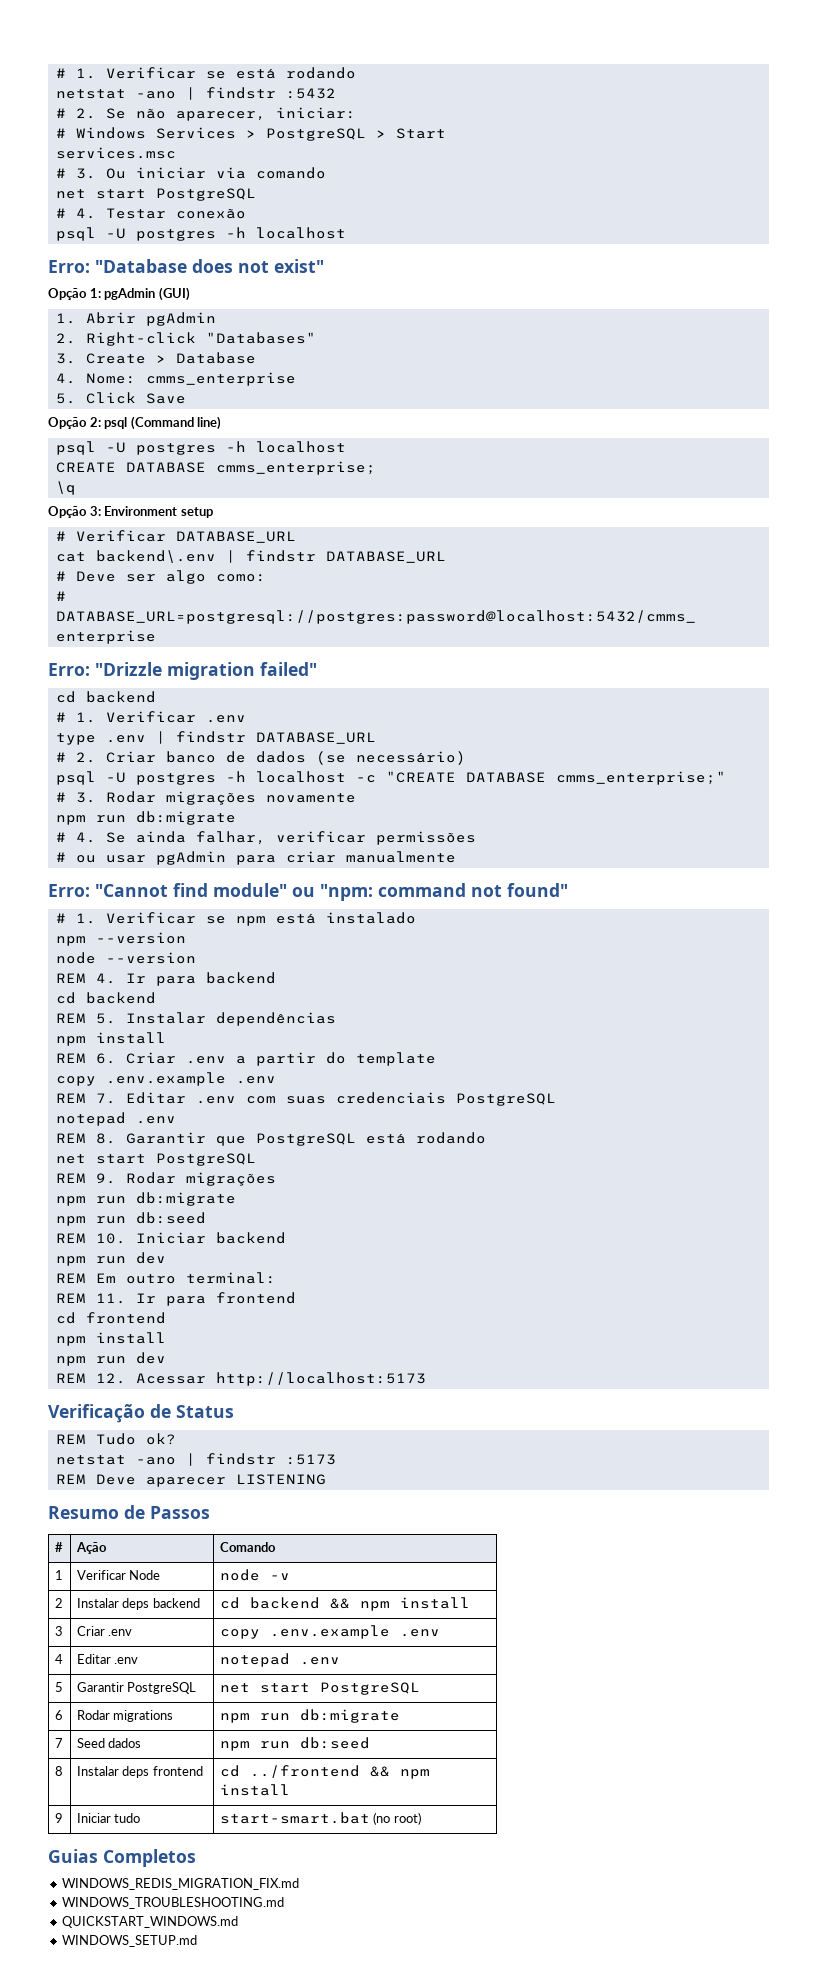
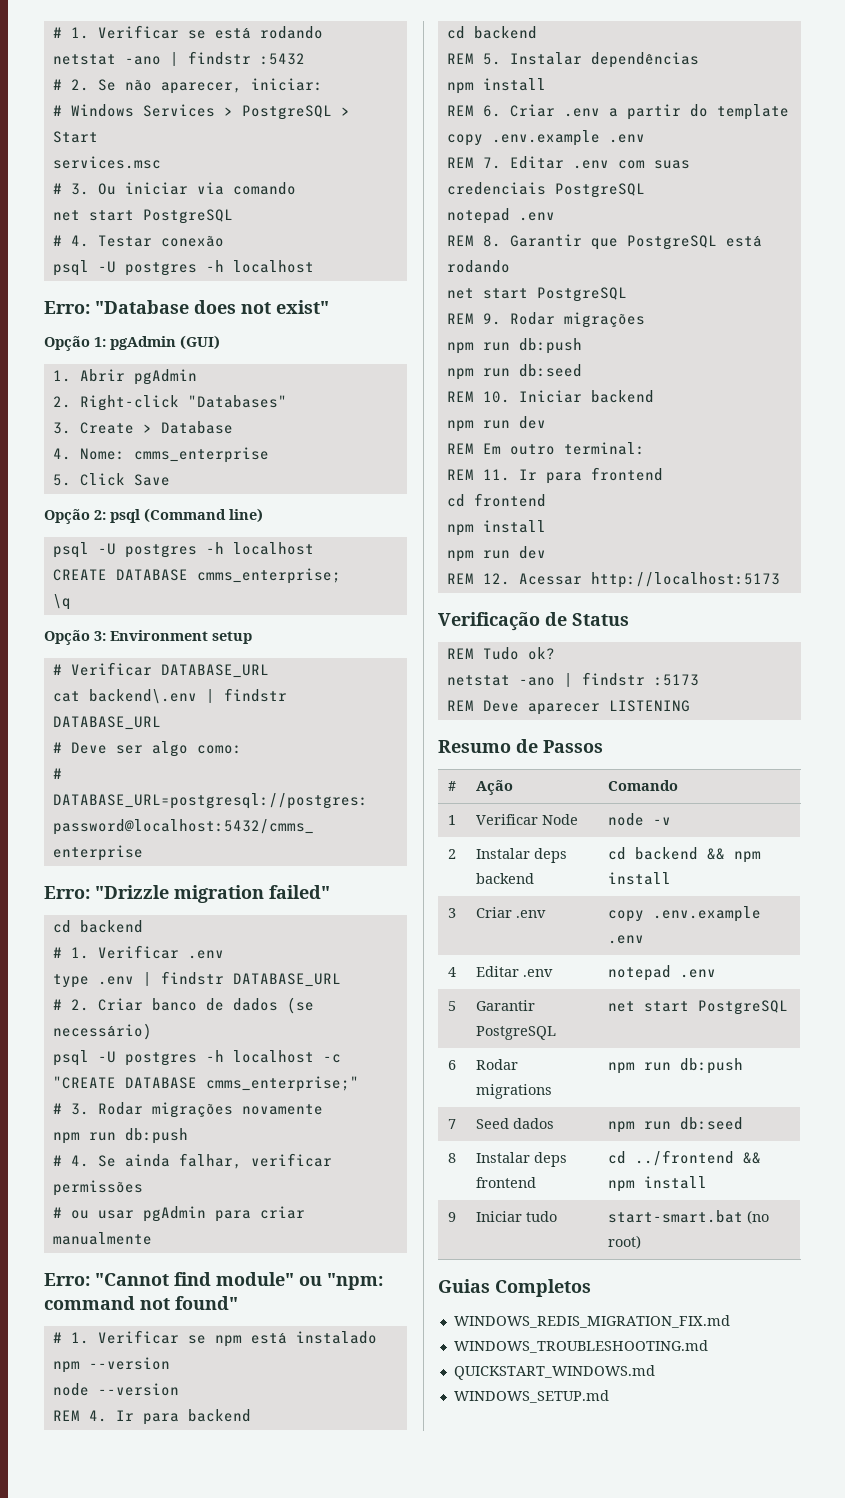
[135,811,236,825] db:migrate -> [124,1128,188,1144] db:push
[135,1192,236,1206] db:migrate -> [518,338,582,354] db:push
[299,1709,400,1723] db:migrate -> [679,1058,743,1074] db:push

